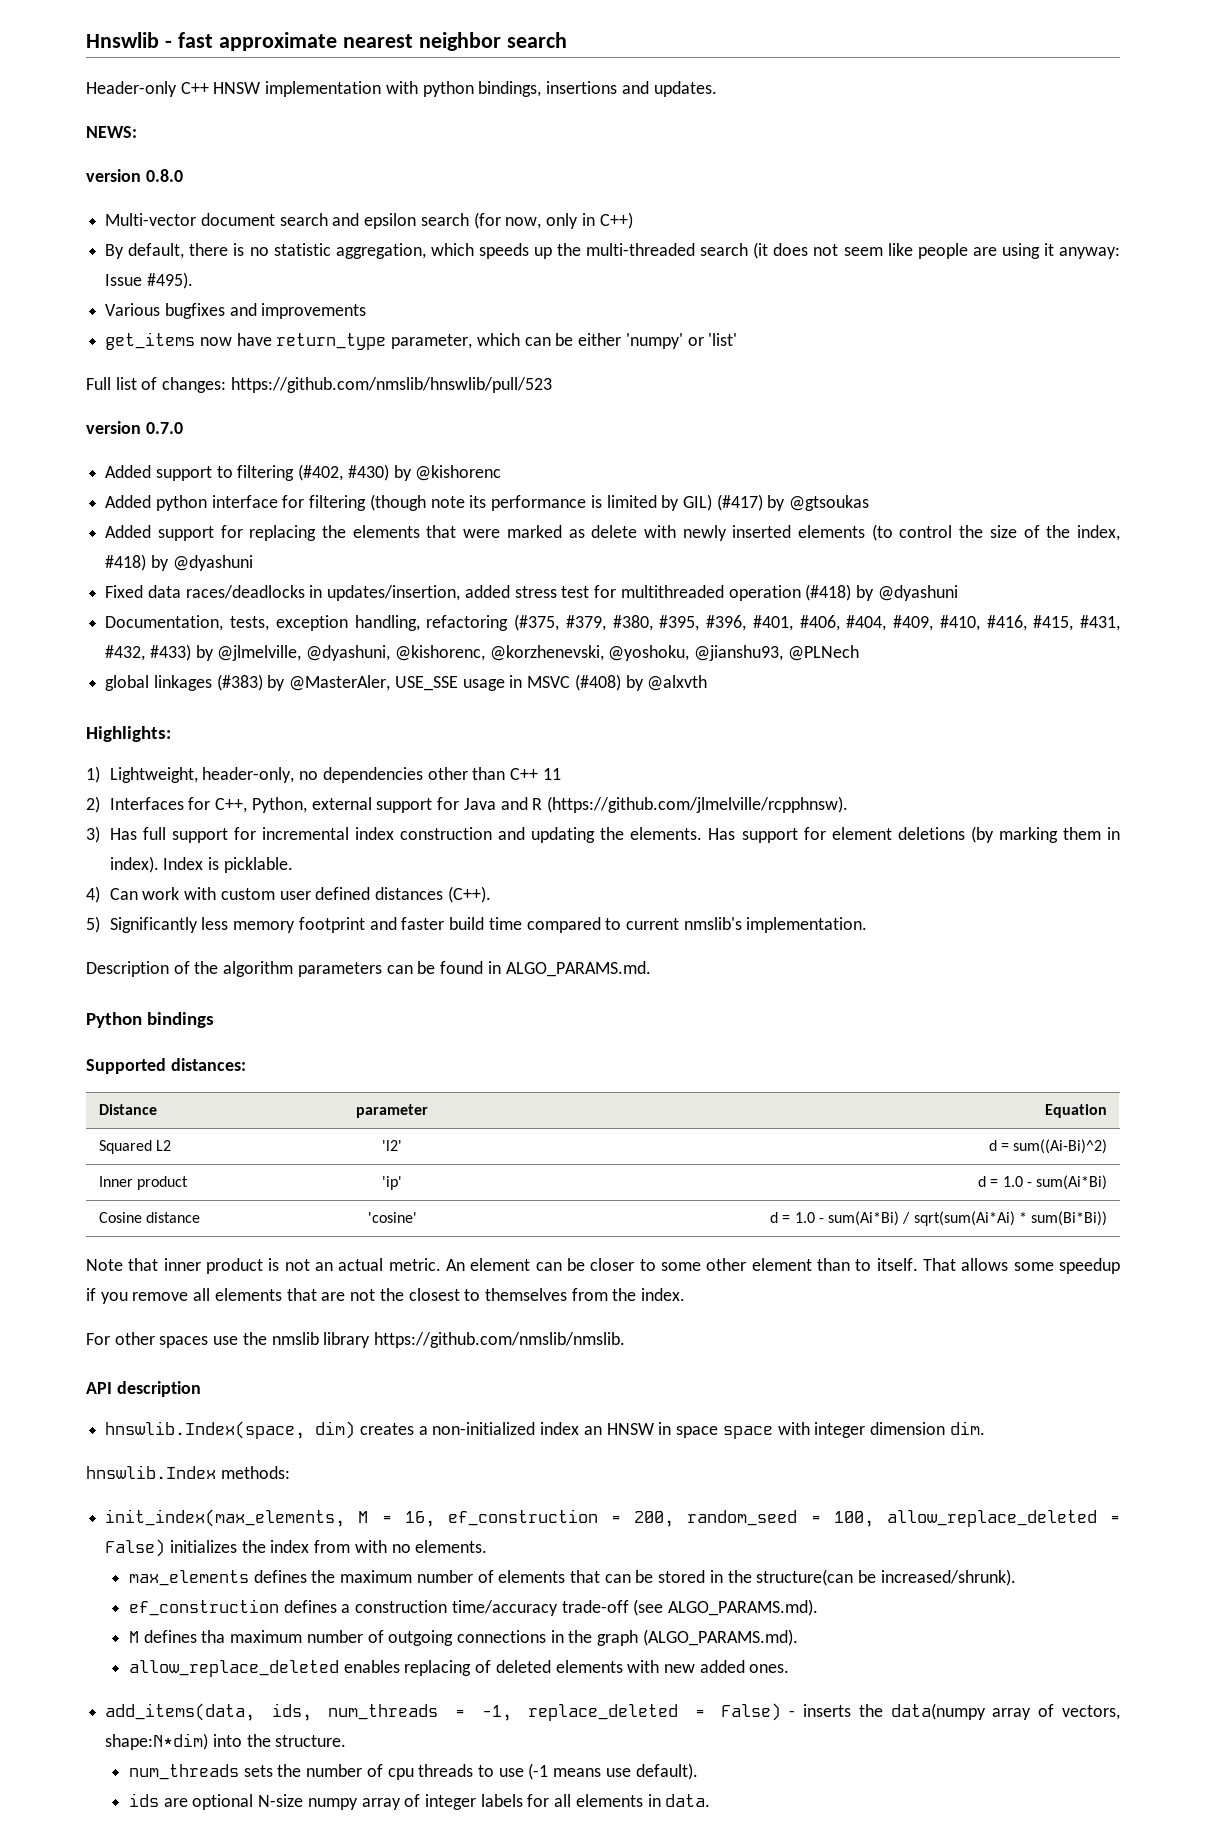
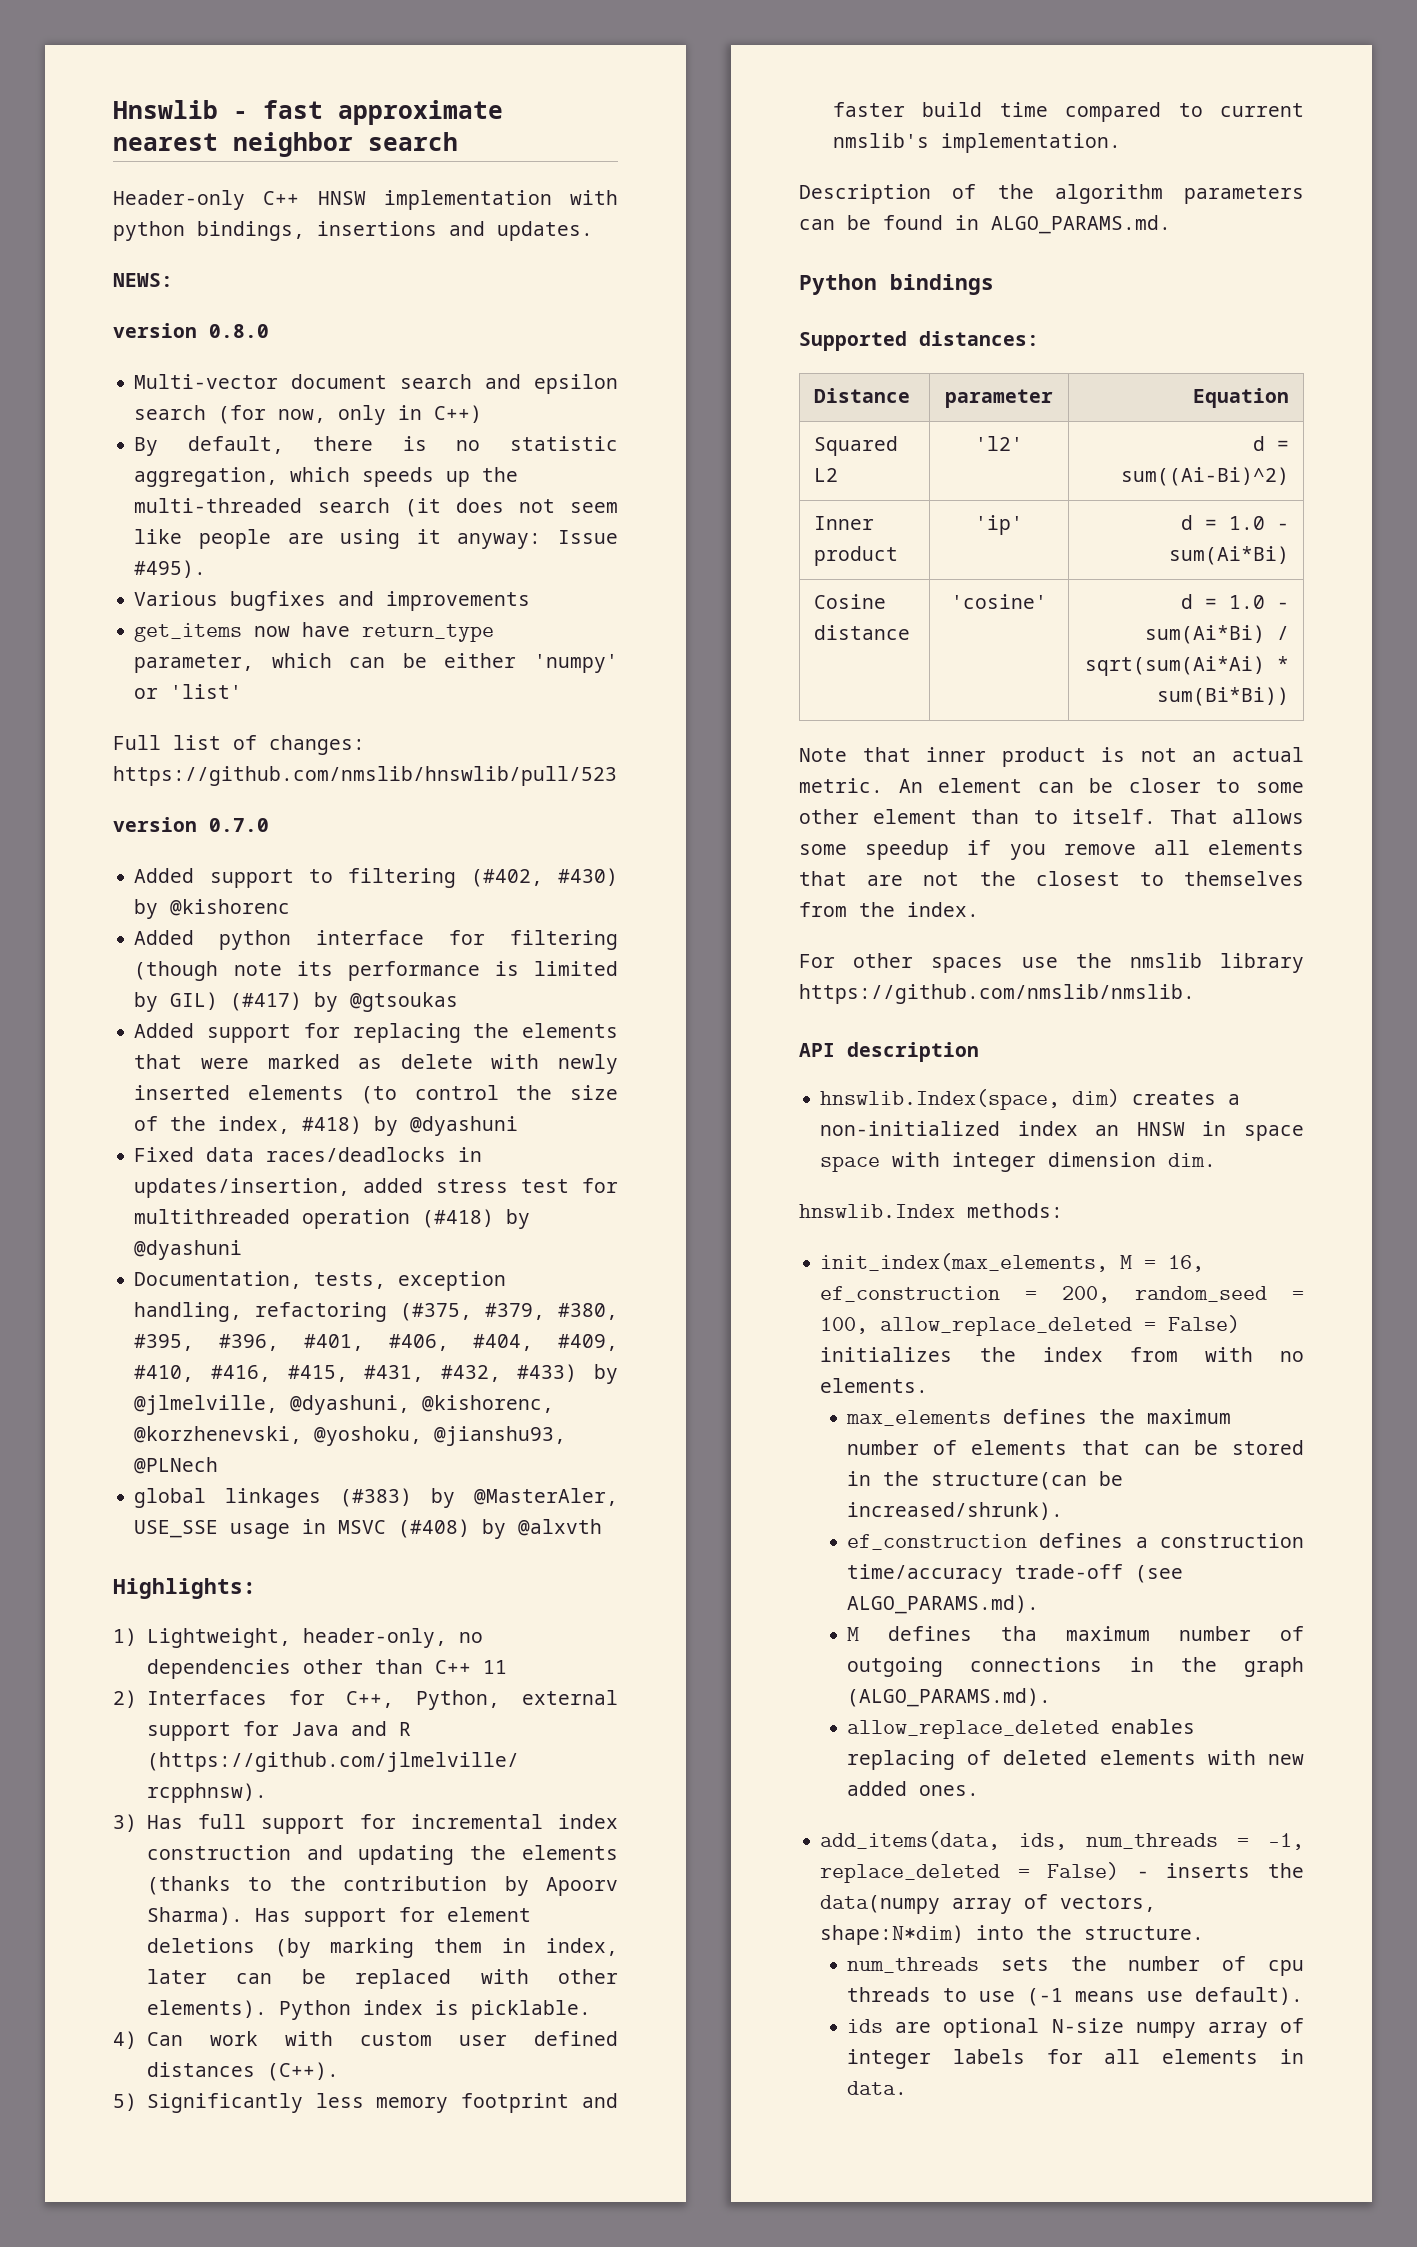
[630,827,703,840] elements. -> [522,1845,618,1860] [146,1876,618,1896] [146,1907,243,1925] elements (thanks to the contribution by Apoorv Sharma).
[109,856,204,873] index). Index -> [546,1938,618,1956] [146,1969,618,1989] [146,2000,423,2020] index, later can be replaced with other elements). Python index

